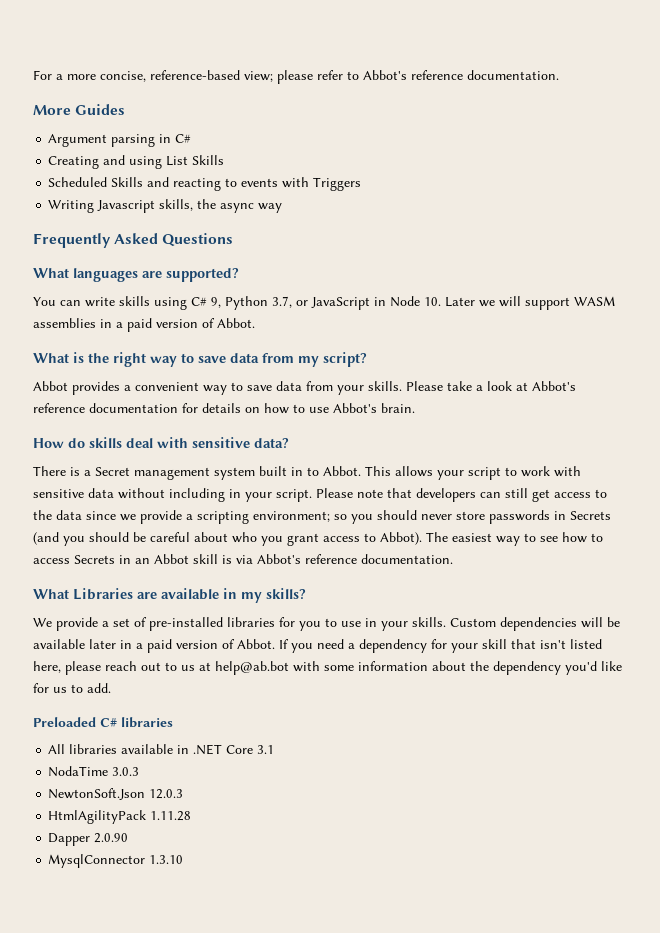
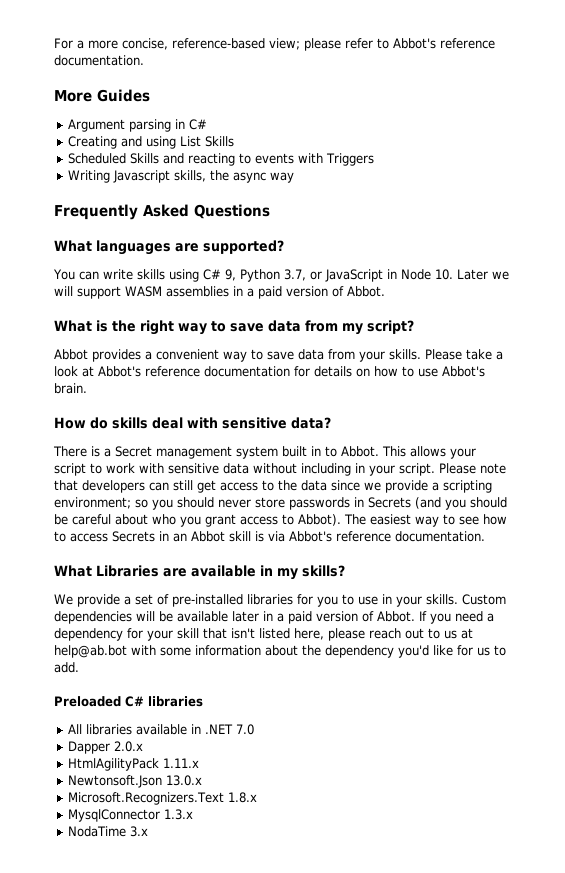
[226,745,275,754] [48,766,140,777] [48,788,184,800] [48,810,192,824] [48,833,129,846] [48,854,184,868] Core 3.1 // NodaTime 3.0.3 // NewtonSoft.Json 12.0.3 // HtmlAgilityPack 1.11.28 // Dapper 2.0.90 // MysqlConnector 1.3.10 -> [236,724,255,735] [68,741,144,754] [68,758,200,771] [68,775,203,788] [68,792,258,805] [68,809,194,822] [68,826,149,837] 7.0 // Dapper 2.0.x // HtmlAgilityPack 1.11.x // Newtonsoft.Json 13.0.x // Microsoft.Recognizers.Text 1.8.x // MysqlConnector 1.3.x // NodaTime 3.x

